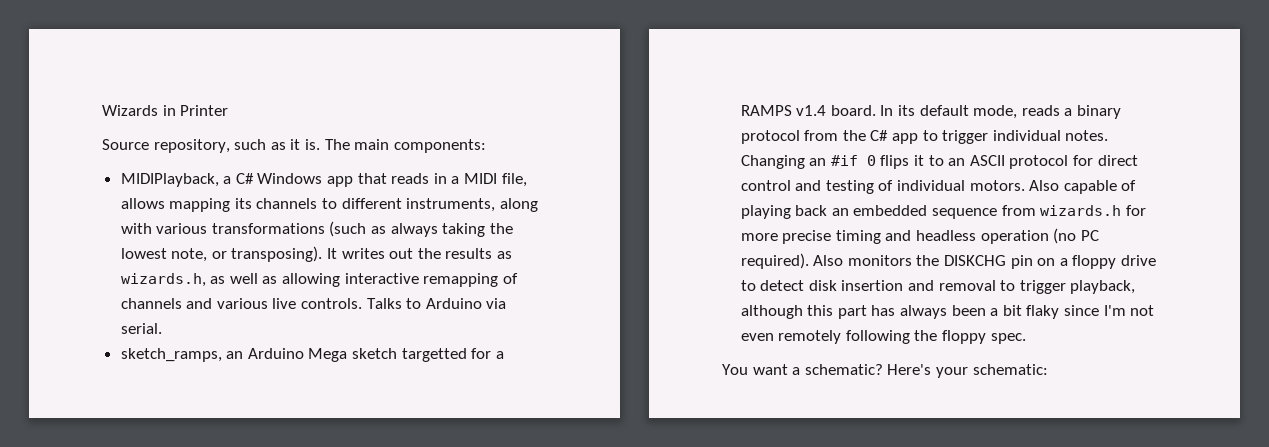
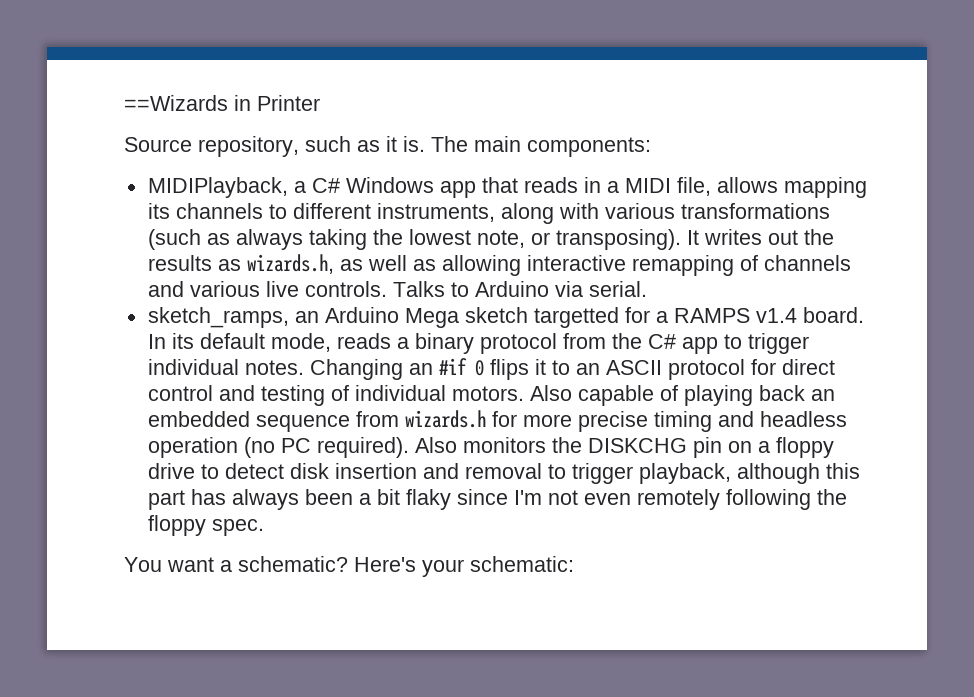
[102,105,158,116] Wizards -> [124,95,228,111] ==Wizards

